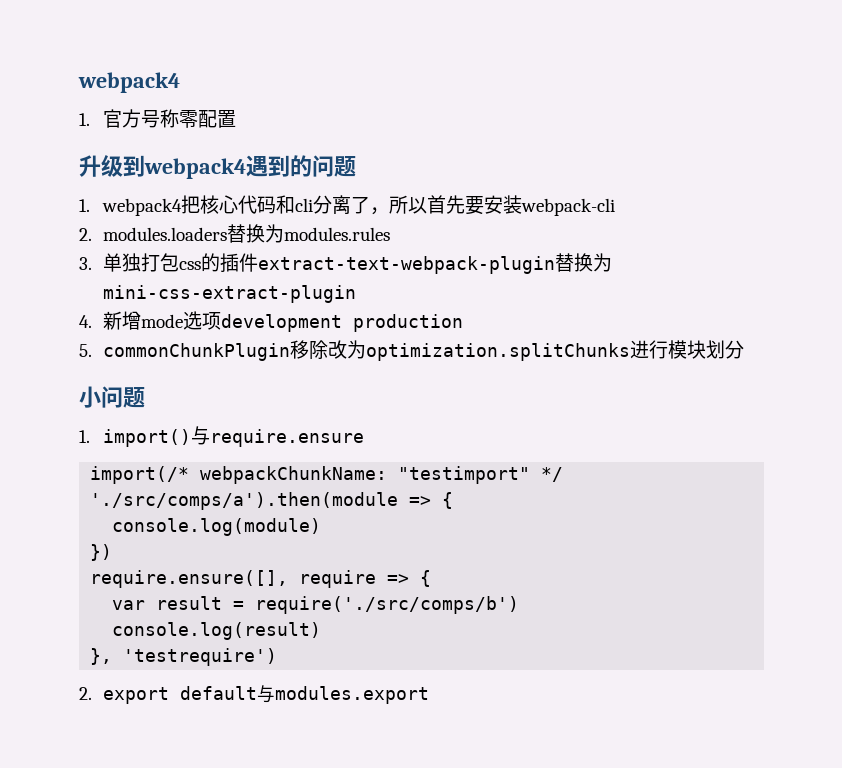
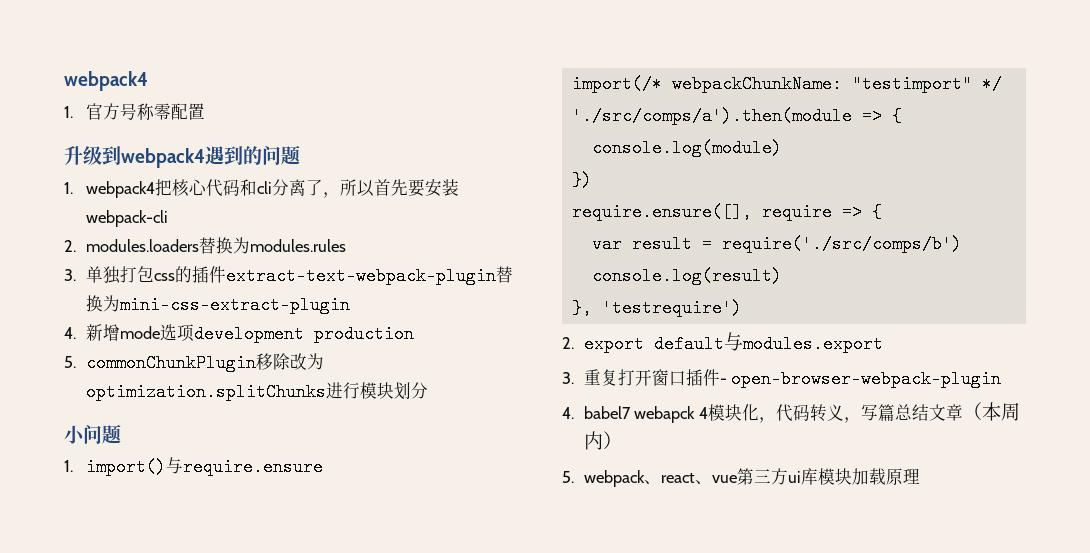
(429, 695) none -> [562,369,1002,388] [562,402,1020,423] [583,431,622,450] [562,468,920,487] // 3.重复打开窗口插件- open-browser-webpack-plugin // 4. babel7 webapck 4模块化，代码转义，写篇总结文章（本周内） // 5. webpack、react、vue第三方ui库模块加载原理

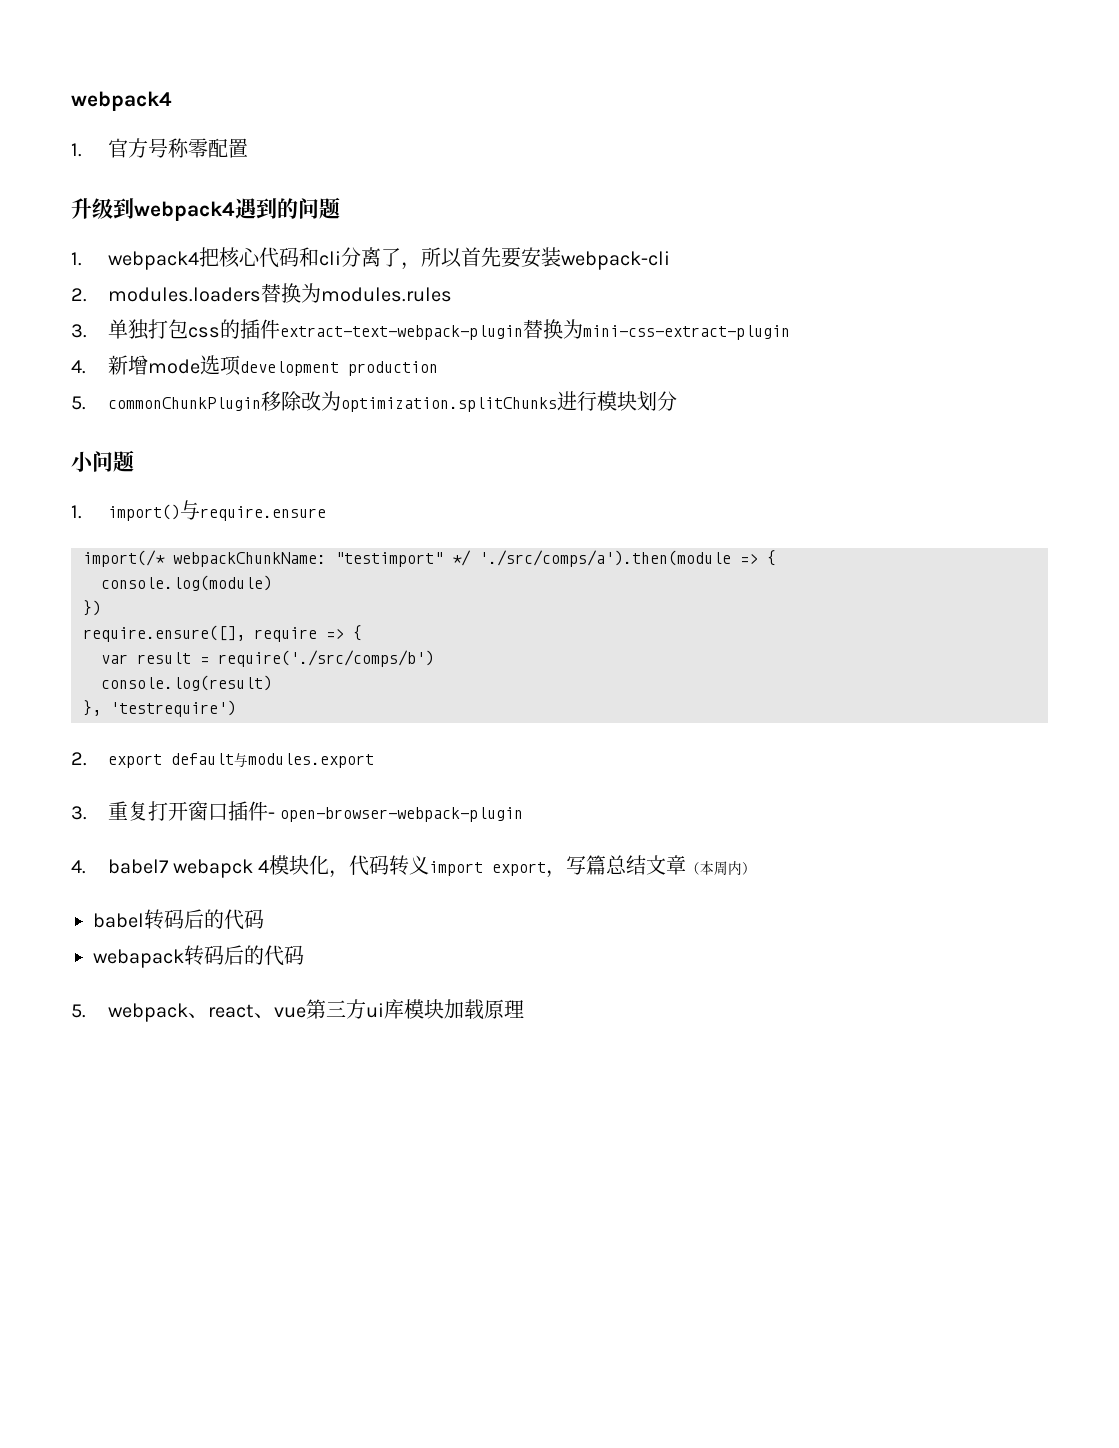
(844, 412) none -> [429,861,547,876] import export
(622, 440) none -> [93,909,264,930] [93,945,304,968] // babel转码后的代码 // webapack转码后的代码

